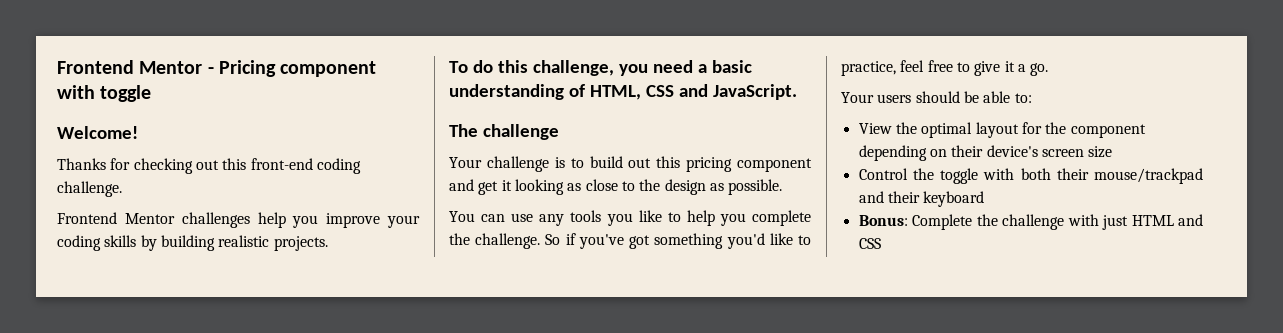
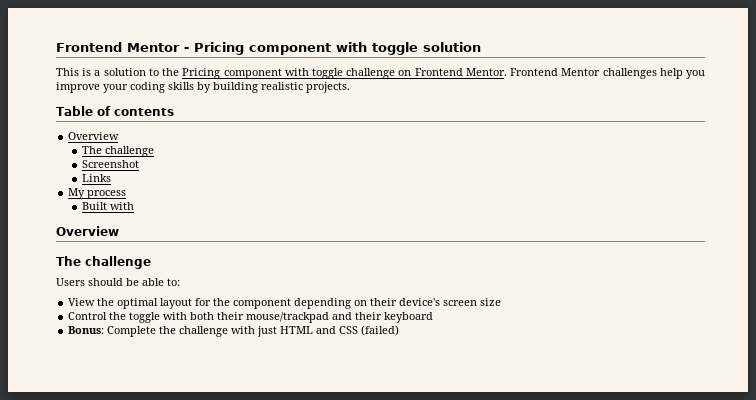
[57,126,138,139] [57,158,361,174] [57,181,122,197] // Welcome! // Thanks for checking out this front-end coding challenge. // -> [423,42,481,52] [56,68,507,79] solution // This is a solution to the Pricing component with toggle challenge on Frontend Mentor.
[449,60,752,76] [449,84,797,100] [449,124,559,140] [449,156,812,172] [449,179,783,195] [449,210,811,226] [449,233,811,249] [841,60,1049,76] [841,92,912,103] To do this challenge, you need a basic understanding of HTML, CSS and JavaScript. // The challenge // Your challenge is to build out this pricing component and get it looking as close to the design as possible. // You can use any tools you like to help you complete the challenge. So if you've got something you'd like to practice, feel free to give it a go. // Your users -> [56,106,174,116] [68,132,120,140] [81,146,154,157] [81,160,139,168] [81,174,111,182] [68,188,127,199] [81,202,134,210] [56,226,119,236] [56,256,151,269] [56,278,85,286] Table of contents // Overview // The challenge // Screenshot // Links // My process // Built with // Overview // The challenge // Users
(881, 243) none -> [361,325,400,336] (failed)

